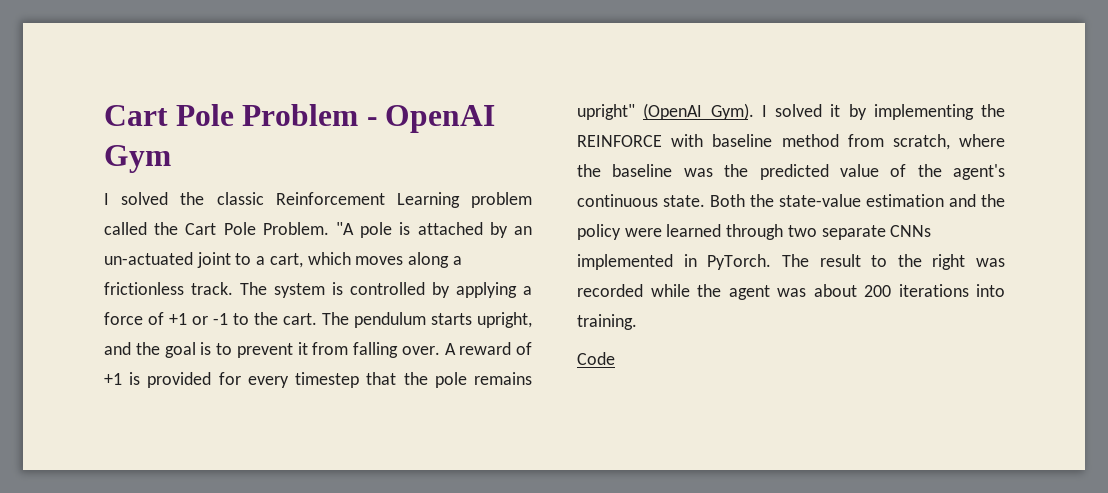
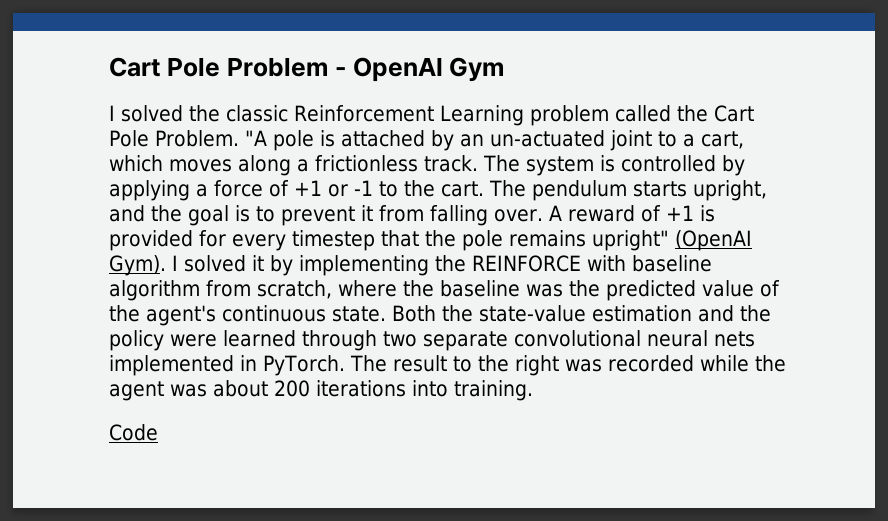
[781,134,839,147] method -> [109,280,200,301] algorithm
[890,225,932,237] CNNs -> [514,330,755,347] convolutional neural nets

